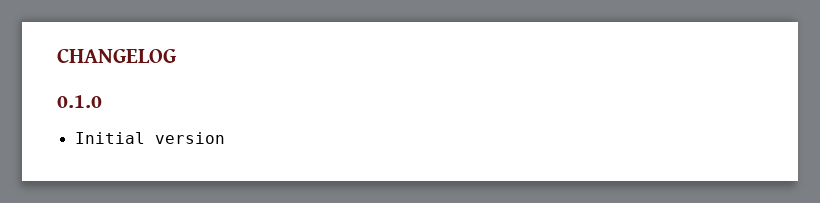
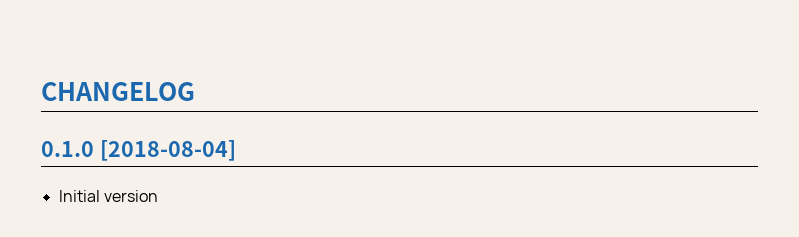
(102, 101) none -> [99,140,236,161] [2018-08-04]

